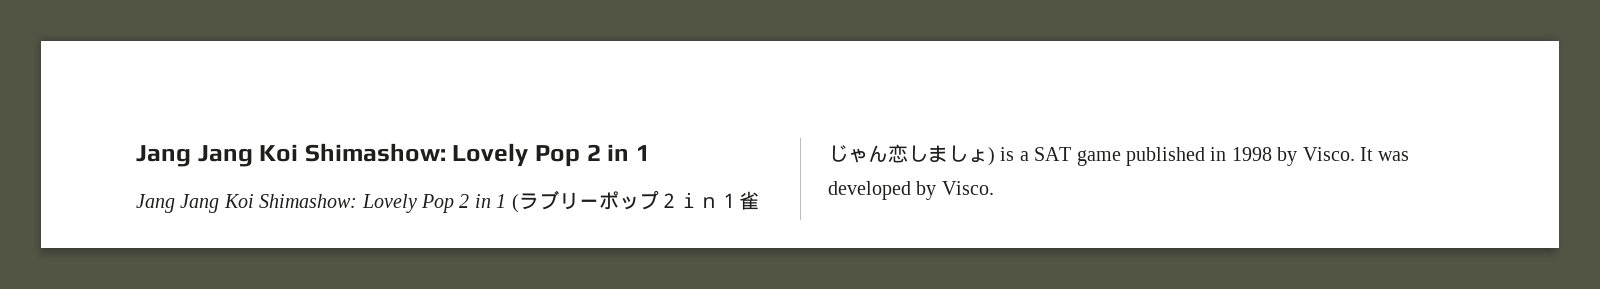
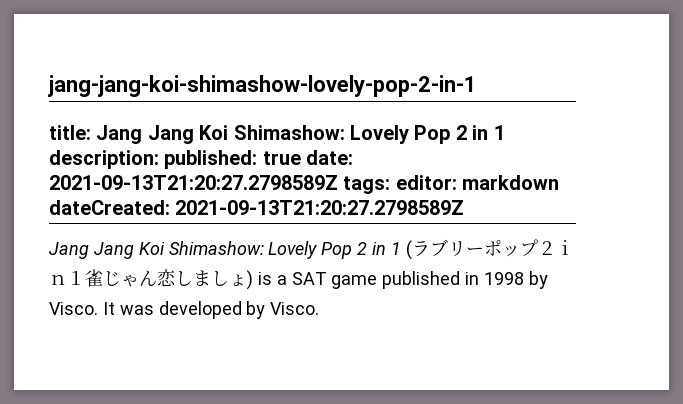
[136,143,650,167] Jang Jang Koi Shimashow: Lovely Pop 2 in 1 -> [48,75,477,97] [49,125,505,144] [49,150,354,169] [49,175,560,194] [49,200,465,215] jang-jang-koi-shimashow-lovely-pop-2-in-1 // title: Jang Jang Koi Shimashow: Lovely Pop 2 in 1 description: published: true date: 2021-09-13T21:20:27.2798589Z tags: editor: markdown dateCreated: 2021-09-13T21:20:27.2798589Z

